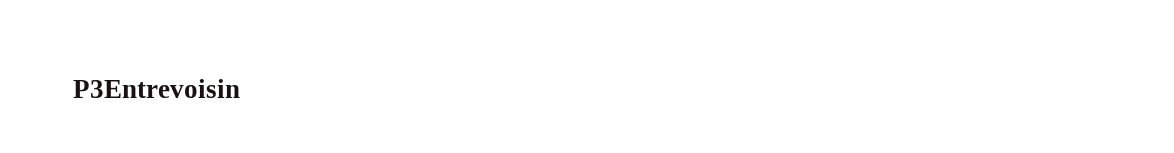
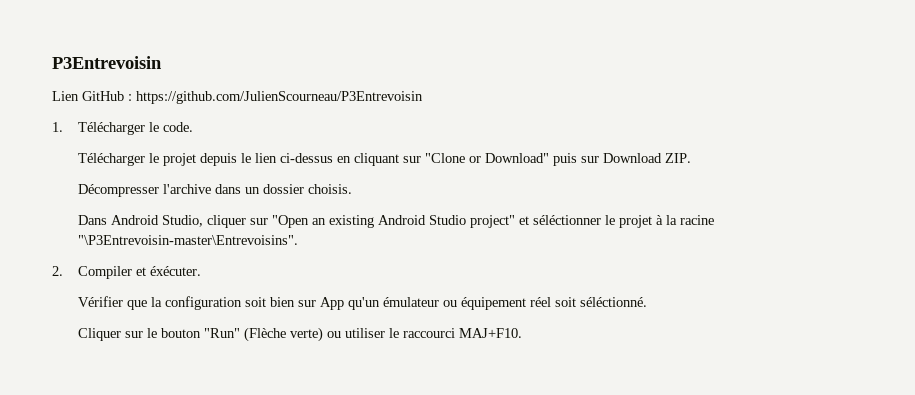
(240, 88) none -> [52,91,423,104] [52,122,194,135] [78,153,692,166] [78,184,353,197] [78,215,715,228] [78,235,299,245] [52,266,202,279] [78,296,648,310] [78,327,523,342] // Lien GitHub : https://github.com/JulienScourneau/P3Entrevoisin // 1. Télécharger le code. // Télécharger le projet depuis le lien ci-dessus en cliquant sur "Clone or Download" puis sur Download ZIP. // Décompresser l'archive dans un dossier choisis. // Dans Android Studio, cliquer sur "Open an existing Android Studio project" et séléctionner le projet à la racine "\P3Entrevoisin-master\Entrevoisins". // 2. Compiler et éxécuter. // Vérifier que la configuration soit bien sur App qu'un émulateur ou équipement réel soit séléctionné. // Cliquer sur le bouton "Run" (Flèche verte) ou utiliser le raccourci MAJ+F10.

